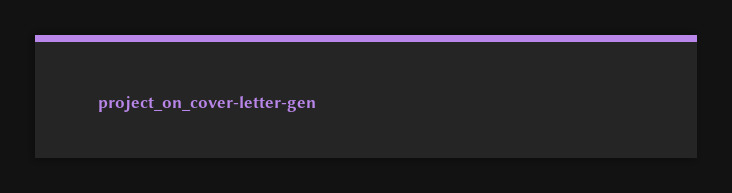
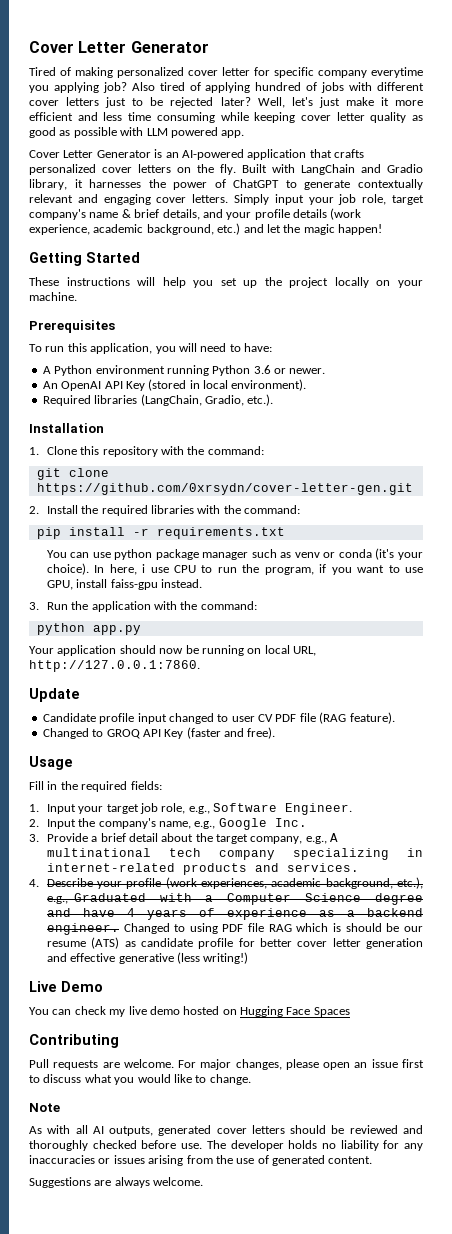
[98,96,316,112] project_on_cover-letter-gen -> [29,41,209,53] [29,67,423,78] [29,82,425,93] [29,97,423,108] [29,112,423,123] [29,127,245,138] [29,149,364,160] [29,164,423,175] [29,179,423,190] [29,194,425,205] [29,208,362,220] [29,223,382,235] [29,252,140,266] [29,277,423,288] [29,292,77,301] [29,320,115,333] [29,343,272,354] [42,365,326,376] [42,379,307,391] [42,394,274,406] [29,423,104,433] [29,446,264,457] [36,468,109,480] [36,483,413,495] [29,505,301,516] [36,527,285,539] [46,548,423,560] [46,563,424,575] [46,579,202,590] [29,601,257,612] [36,623,141,635] [29,645,316,656] [29,660,200,672] [29,688,80,702] [42,712,395,724] [42,727,276,739] [29,756,73,770] [29,781,162,792] [29,803,353,815] [29,818,307,830] [29,833,339,844] [46,848,423,860] [46,863,359,875] [29,877,423,889] [46,893,423,905] [46,908,423,920] [46,923,423,935] [46,937,424,949] [46,952,249,964] [29,981,103,992] [29,1006,350,1017] [29,1034,119,1048] [29,1059,424,1070] [29,1074,251,1085] [29,1103,60,1112] [29,1125,423,1136] [29,1140,423,1151] [29,1155,373,1166] [29,1177,204,1188] Cover Letter Generator // Tired of making personalized cover letter for specific company everytime you applying job? Also tired of applying hundred of jobs with different cover letters just to be rejected later? Well, let's just make it more efficient and less time consuming while keeping cover letter quality as good as possible with LLM powered app. // Cover Letter Generator is an AI-powered application that crafts personalized cover letters on the fly. Built with LangChain and Gradio library, it harnesses the power of ChatGPT to generate contextually relevant and engaging cover letters. Simply input your job role, target company's name & brief details, and your profile details (work experience, academic background, etc.) and let the magic happen! // Getting Started // These instructions will help you set up the project locally on your machine. // Prerequisites // To run this application, you will need to have: // A Python environment running Python 3.6 or newer. // An OpenAI API Key (stored in local environment). // Required libraries (LangChain, Gradio, etc.). // Installation // 1. Clone this repository with the command: // git clone https://github.com/0xrsydn/cover-letter-gen.git // 2. Install the required libraries with the command: // pip install -r requirements.txt // You can use python package manager such as venv or conda (it's your choice). In here, i use CPU to run the program, if you want to use GPU, install faiss-gpu instead. // 3. Run the application with the command: // python app.py // Your application should now be running on local URL, http://127.0.0.1:7860. // Update // Candidate profile input changed to user CV PDF file (RAG feature). // Changed to GROQ API Key (faster and free). // Usage // Fill in the required fields: // 1. Input your target job role, e.g., Software Engineer. // 2. Input the company's name, e.g., Google Inc. // 3. Provide a brief detail about the target company, e.g., A multinational tech company specializing in internet-related products and services. // 4. Describe your profile (work experiences, academic background, etc.), e.g., Graduated with a Computer Science degree and have 4 years of experience as a backend engineer. Changed to using PDF file RAG which is should be our resume (ATS) as candidate profile for better cover letter generation and effective generative (less writing!) // Live Demo // You can check my live demo hosted on Hugging Face Spaces // Contributing // Pull requests are welcome. For major changes, please open an issue first to discuss what you would like to change. // Note // As with all AI outputs, generated cover letters should be reviewed and thoroughly checked before use. The developer holds no liability for any inaccuracies or issues arising from the use of generated content. // Suggestions are always welcome.

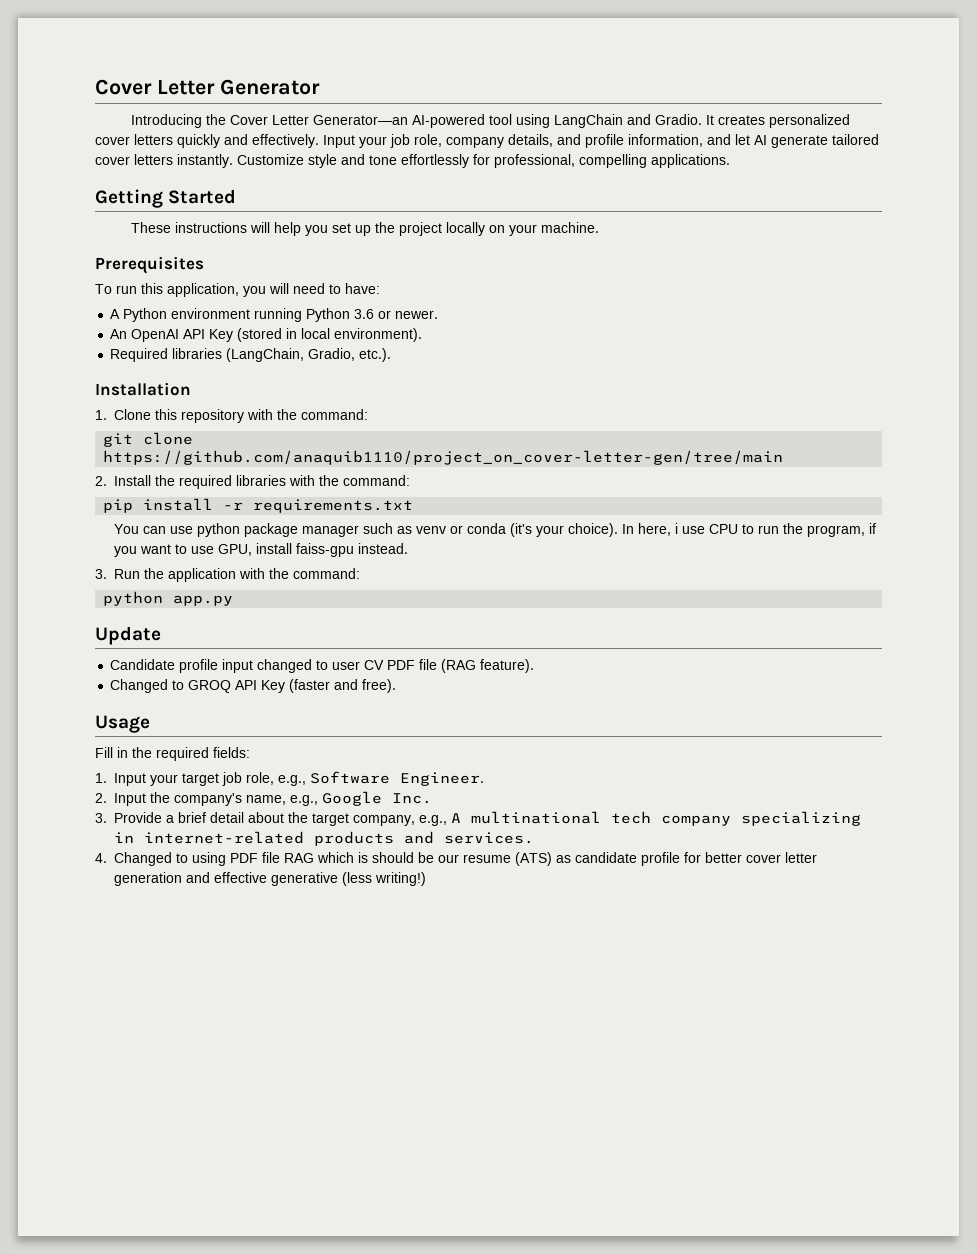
[29,67,423,78] [29,82,425,93] [29,97,423,108] [29,112,423,123] [29,127,245,138] [29,149,364,160] [29,164,423,175] [29,179,423,190] [29,194,425,205] [29,208,362,220] [29,223,382,235] Tired of making personalized cover letter for specific company everytime you applying job? Also tired of applying hundred of jobs with different cover letters just to be rejected later? Well, let's just make it more efficient and less time consuming while keeping cover letter quality as good as possible with LLM powered app. // Cover Letter Generator is an AI-powered application that crafts personalized cover letters on the fly. Built with LangChain and Gradio library, it harnesses the power of ChatGPT to generate contextually relevant and engaging cover letters. Simply input your job role, target company's name & brief details, and your profile details (work experience, academic background, etc.) and let the magic happen! -> [131,114,851,128] [95,134,879,148] [95,154,730,168] Introducing the Cover Letter Generator—an AI-powered tool using LangChain and Gradio. It creates personalized cover letters quickly and effectively. Input your job role, company details, and profile information, and let AI generate tailored cover letters instantly. Customize style and tone effortlessly for professional, compelling applications.
[36,483,413,495] https://github.com/0xrsydn/cover-letter-gen.git -> [103,450,784,465] https://github.com/anaquib1110/project_on_cover-letter-gen/tree/main
[29,645,316,656] [29,660,200,672] // Your application should now be running on local URL, http://127.0.0.1:7860. -> (234, 600) none
[46,877,423,889] [46,893,423,905] [46,908,423,920] [46,923,119,935] Describe your profile (work experiences, academic background, etc.), e.g., Graduated with a Computer Science degree and have 4 years of experience as a backend engineer. -> (107, 858) none
[29,981,103,992] [29,1006,350,1017] [29,1034,119,1048] [29,1059,424,1070] [29,1074,251,1085] [29,1103,60,1112] [29,1125,423,1136] [29,1140,423,1151] [29,1155,373,1166] [29,1177,204,1188] // Live Demo // You can check my live demo hosted on Hugging Face Spaces // Contributing // Pull requests are welcome. For major changes, please open an issue first to discuss what you would like to change. // Note // As with all AI outputs, generated cover letters should be reviewed and thoroughly checked before use. The developer holds no liability for any inaccuracies or issues arising from the use of generated content. // Suggestions are always welcome. -> (427, 879) none

